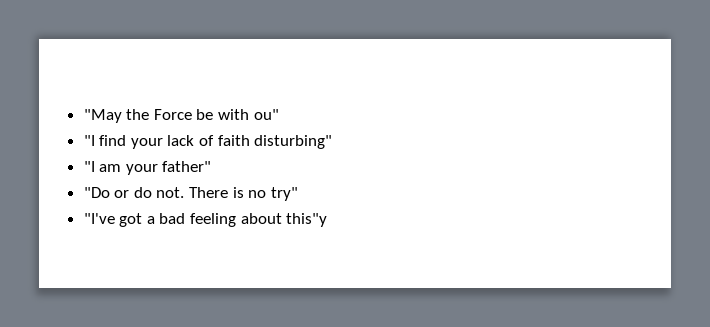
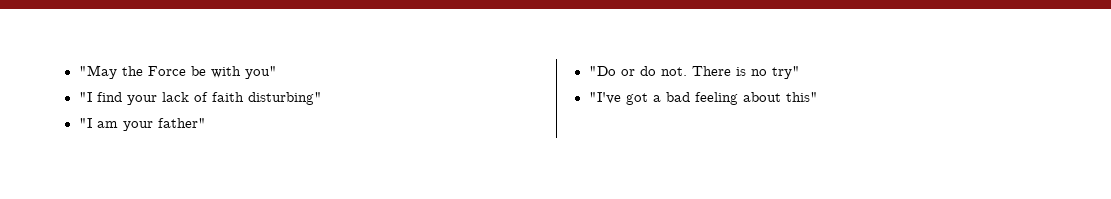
[253,109,279,120] ou" -> [244,66,277,79] you"
[286,213,328,227] this"y -> [785,92,818,102] this"

